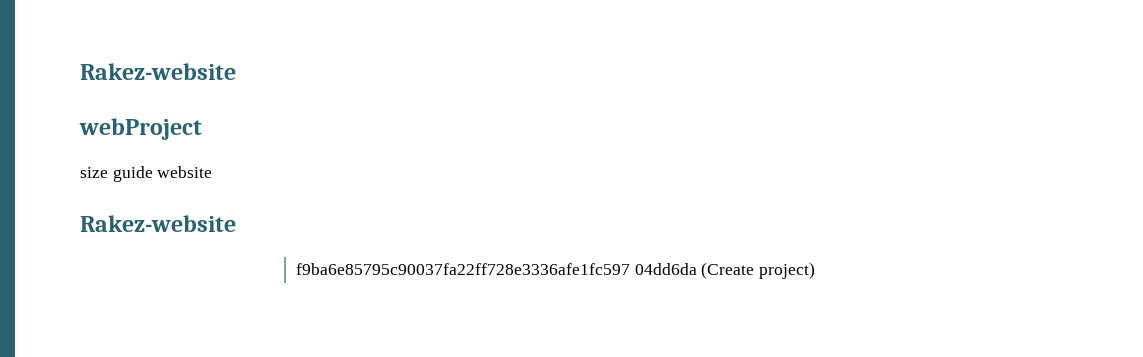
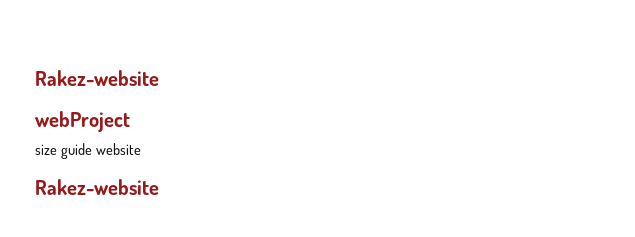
[295,262,816,279] // f9ba6e85795c90037fa22ff728e3336afe1fc597 04dd6da (Create project) -> (159, 187) none

